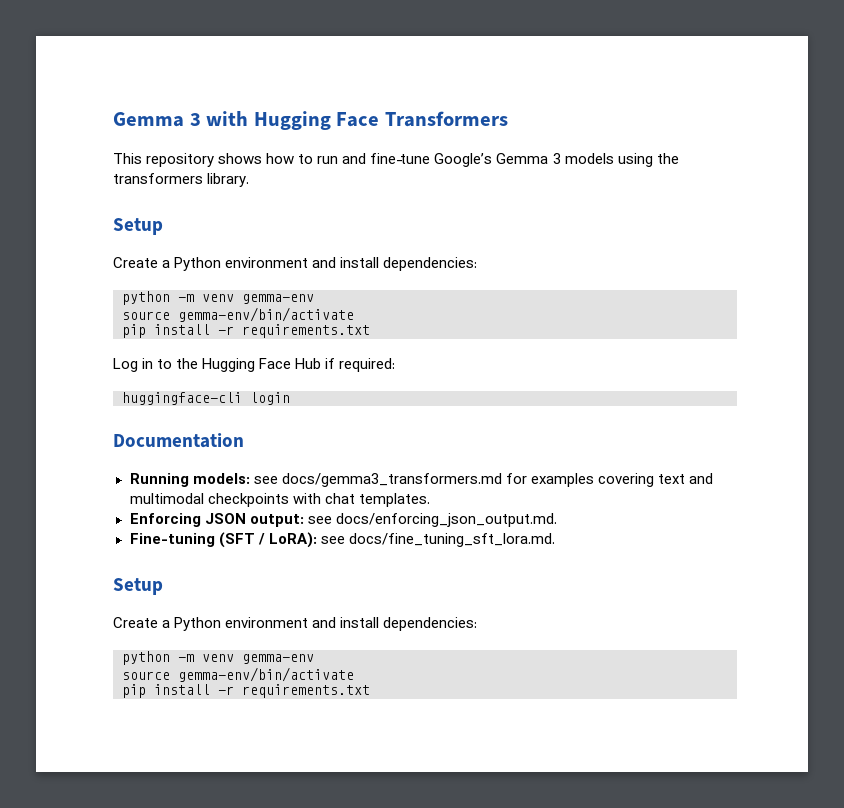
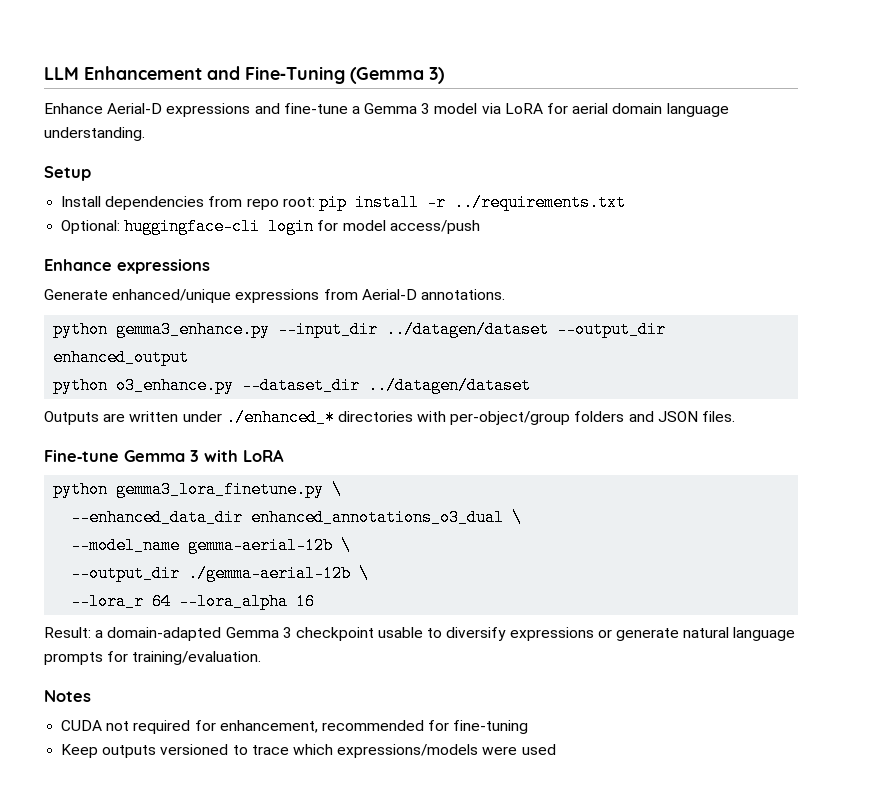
[113,111,508,130] [113,153,679,167] [113,173,250,187] [113,218,163,235] [113,257,478,271] [122,291,314,305] [122,307,354,322] [122,324,370,338] [113,358,396,372] [122,392,290,405] [113,433,244,448] [129,473,713,487] [129,493,430,507] [129,513,557,527] [129,532,555,548] [113,578,163,595] [113,617,478,631] [122,651,314,665] [122,667,354,682] [122,684,370,698] Gemma 3 with Hugging Face Transformers // This repository shows how to run and fine‑tune Google’s Gemma 3 models using the transformers library. // Setup // Create a Python environment and install dependencies: // python -m venv gemma-env // source gemma-env/bin/activate // pip install -r requirements.txt // Log in to the Hugging Face Hub if required: // huggingface-cli login // Documentation // Running models: see docs/gemma3_transformers.md for examples covering text and multimodal checkpoints with chat templates. // Enforcing JSON output: see docs/enforcing_json_output.md. // Fine-tuning (SFT / LoRA): see docs/fine_tuning_sft_lora.md. // Setup // Create a Python environment and install dependencies: // python -m venv gemma-env // source gemma-env/bin/activate // pip install -r requirements.txt -> [44,66,444,84] [44,103,729,117] [44,127,145,141] [44,166,91,181] [61,194,626,211] [61,218,480,235] [44,259,210,274] [44,289,505,303] [53,321,667,338] [53,349,190,366] [53,377,532,394] [44,409,736,426] [44,449,284,462] [53,481,343,498] [71,509,523,526] [71,537,352,554] [71,565,370,582] [71,593,316,610] [44,627,796,641] [44,651,262,665] [44,690,91,702] [61,720,529,734] [61,744,556,758] LLM Enhancement and Fine‑Tuning (Gemma 3) // Enhance Aerial‑D expressions and fine‑tune a Gemma 3 model via LoRA for aerial domain language understanding. // Setup // Install dependencies from repo root: pip install -r ../requirements.txt // Optional: huggingface-cli login for model access/push // Enhance expressions // Generate enhanced/unique expressions from Aerial‑D annotations. // python gemma3_enhance.py --input_dir ../datagen/dataset --output_dir enhanced_output // python o3_enhance.py --dataset_dir ../datagen/dataset // Outputs are written under ./enhanced_* directories with per‑object/group folders and JSON files. // Fine‑tune Gemma 3 with LoRA // python gemma3_lora_finetune.py \ // --enhanced_data_dir enhanced_annotations_o3_dual \ // --model_name gemma-aerial-12b \ // --output_dir ./gemma-aerial-12b \ // --lora_r 64 --lora_alpha 16 // Result: a domain‑adapted Gemma 3 checkpoint usable to diversify expressions or generate natural language prompts for training/evaluation. // Notes // CUDA not required for enhancement, recommended for fine‑tuning // Keep outputs versioned to trace which expressions/models were used

